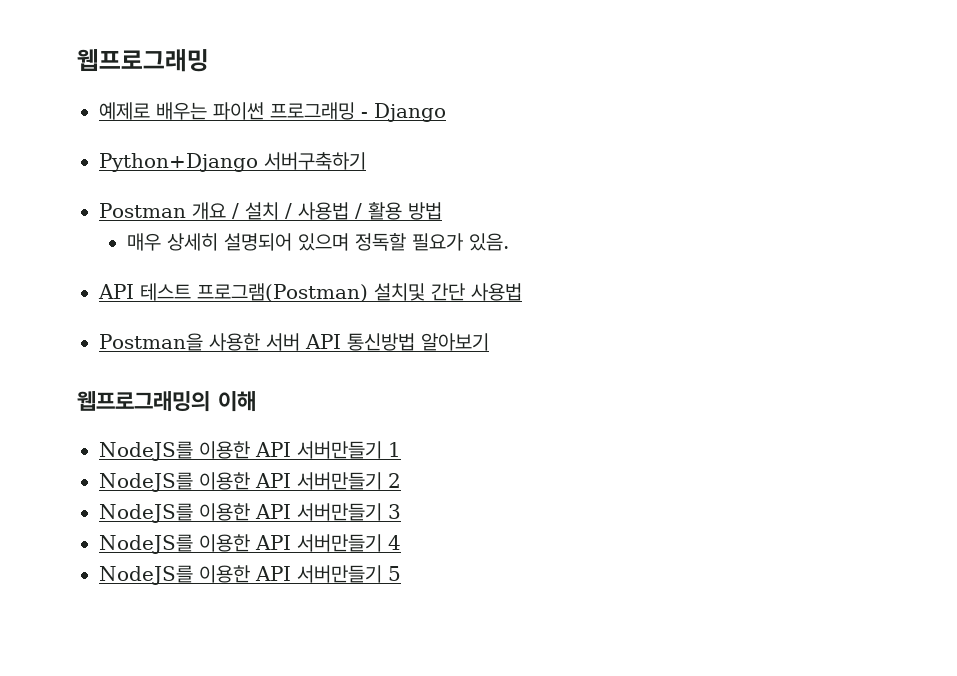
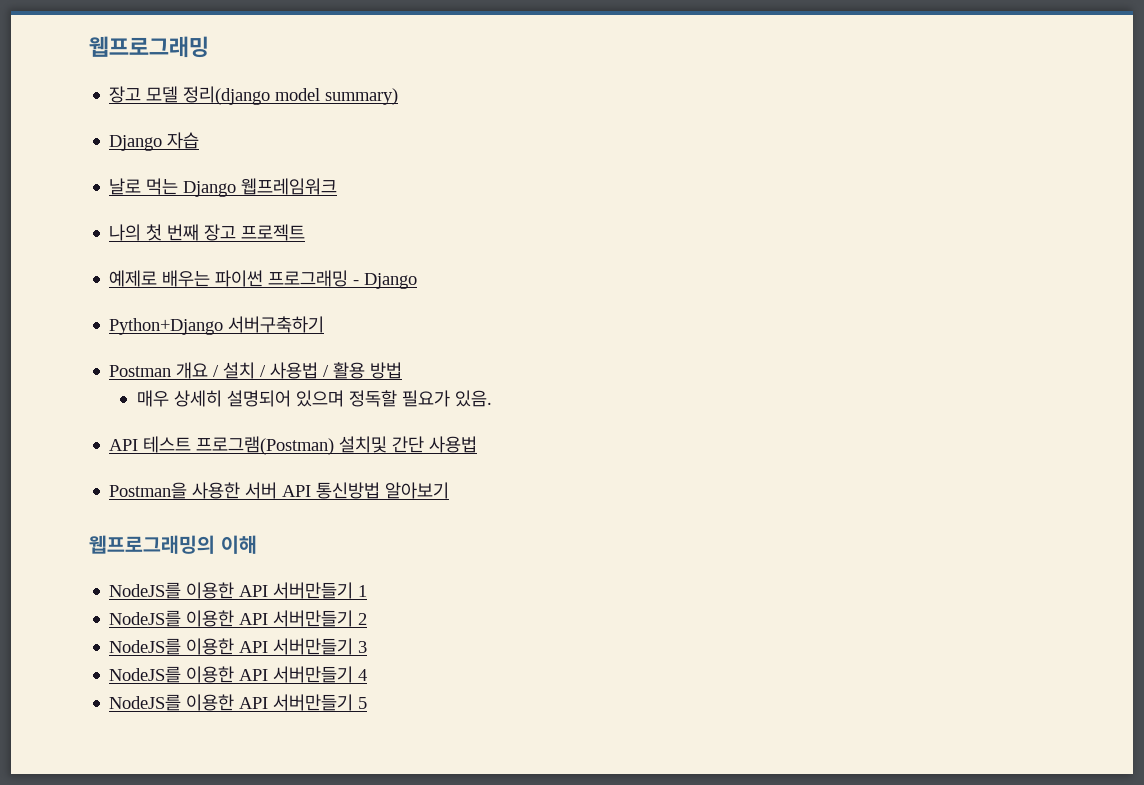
(209, 60) none -> [109,86,399,105] [109,132,200,151] [109,178,338,197] [109,224,306,241] // 장고 모델 정리(django model summary) // Django 자습 // 날로 먹는 Django 웹프레임워크 // 나의 첫 번째 장고 프로젝트

